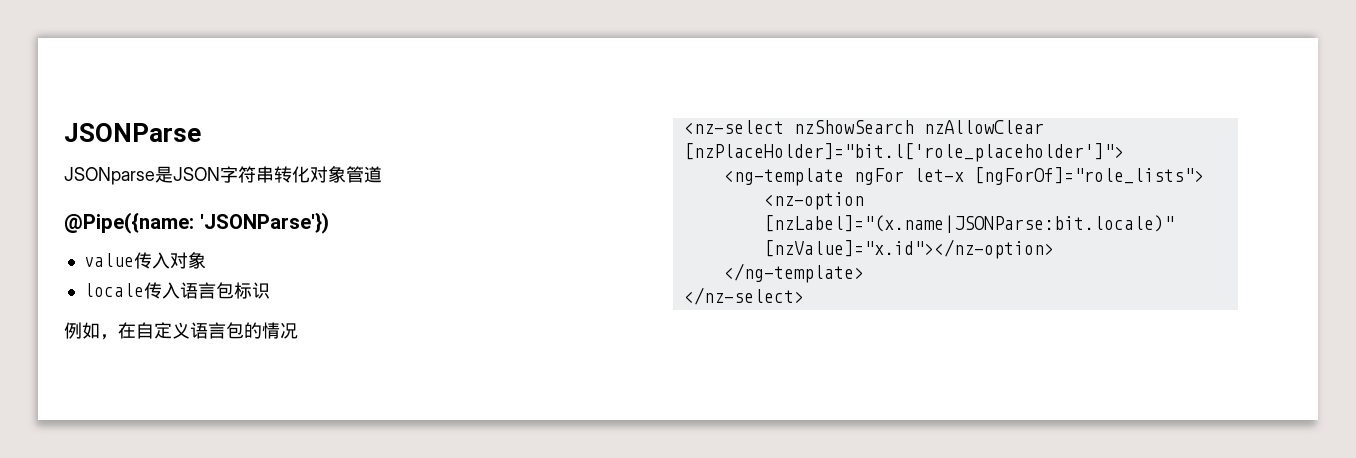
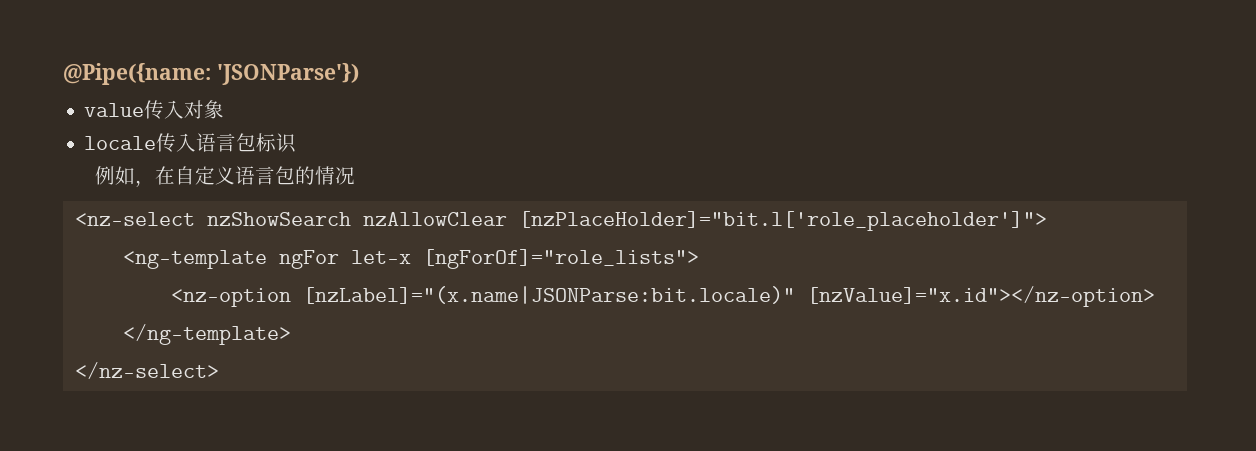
[64,123,201,142] [64,166,382,185] JSONParse // JSONparse是JSON字符串转化对象管道 // -> (63, 74) none

